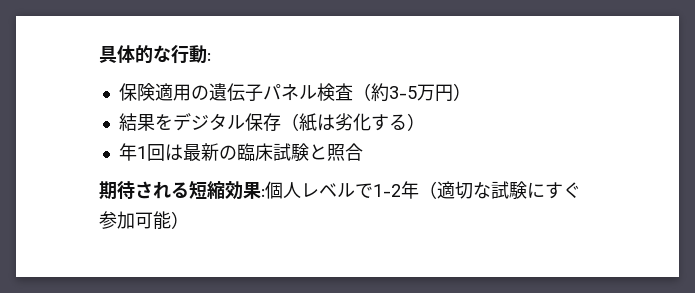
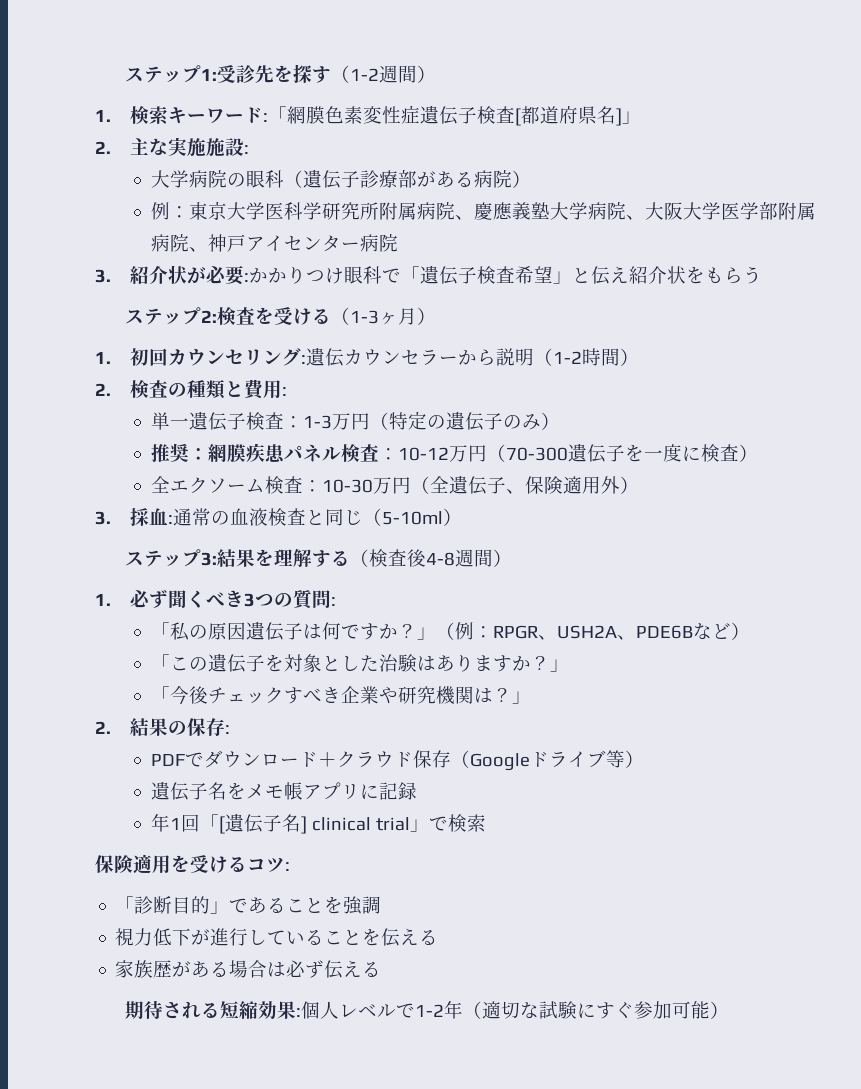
[99,45,211,64] [118,83,471,102] [118,113,425,132] [118,143,363,162] 具体的な行動: // 保険適用の遺伝子パネル検査（約3-5万円） // 結果をデジタル保存（紙は劣化する） // 年1回は最新の臨床試験と照合 -> [125,64,437,83] [95,105,642,126] [95,137,250,157] [150,169,531,189] [150,201,816,220] [150,234,398,252] [95,265,763,285] [125,307,437,325] [95,347,640,367] [95,379,288,400] [150,411,560,431] [150,443,758,463] [150,475,639,495] [95,508,463,526] [125,549,513,567] [95,589,337,610] [150,621,750,641] [150,653,569,673] [150,686,531,705] [95,718,231,736] [150,750,644,771] [150,781,417,801] [150,813,486,834] [95,854,290,874] [115,896,382,915] [115,928,439,947] [115,960,382,979] ステップ1:受診先を探す（1-2週間） // 1.検索キーワード:「網膜色素変性症遺伝子検査[都道府県名]」 // 2.主な実施施設: // 大学病院の眼科（遺伝子診療部がある病院） // 例：東京大学医科学研究所附属病院、慶應義塾大学病院、大阪大学医学部附属病院、神戸アイセンター病院 // 3.紹介状が必要:かかりつけ眼科で「遺伝子検査希望」と伝え紹介状をもらう // ステップ2:検査を受ける（1-3ヶ月） // 1.初回カウンセリング:遺伝カウンセラーから説明（1-2時間） // 2.検査の種類と費用: // 単一遺伝子検査：1-3万円（特定の遺伝子のみ） // 推奨：網膜疾患パネル検査：10-12万円（70-300遺伝子を一度に検査） // 全エクソーム検査：10-30万円（全遺伝子、保険適用外） // 3.採血:通常の血液検査と同じ（5-10ml） // ステップ3:結果を理解する（検査後4-8週間） // 1.必ず聞くべき3つの質問: // 「私の原因遺伝子は何ですか？」（例：RPGR、USH2A、PDE6Bなど） // 「この遺伝子を対象とした治験はありますか？」 // 「今後チェックすべき企業や研究機関は？」 // 2.結果の保存: // PDFでダウンロード＋クラウド保存（Googleドライブ等） // 遺伝子名をメモ帳アプリに記録 // 年1回「[遺伝子名] clinical trial」で検索 // 保険適用を受けるコツ: // 「診断目的」であることを強調 // 視力低下が進行していることを伝える // 家族歴がある場合は必ず伝える

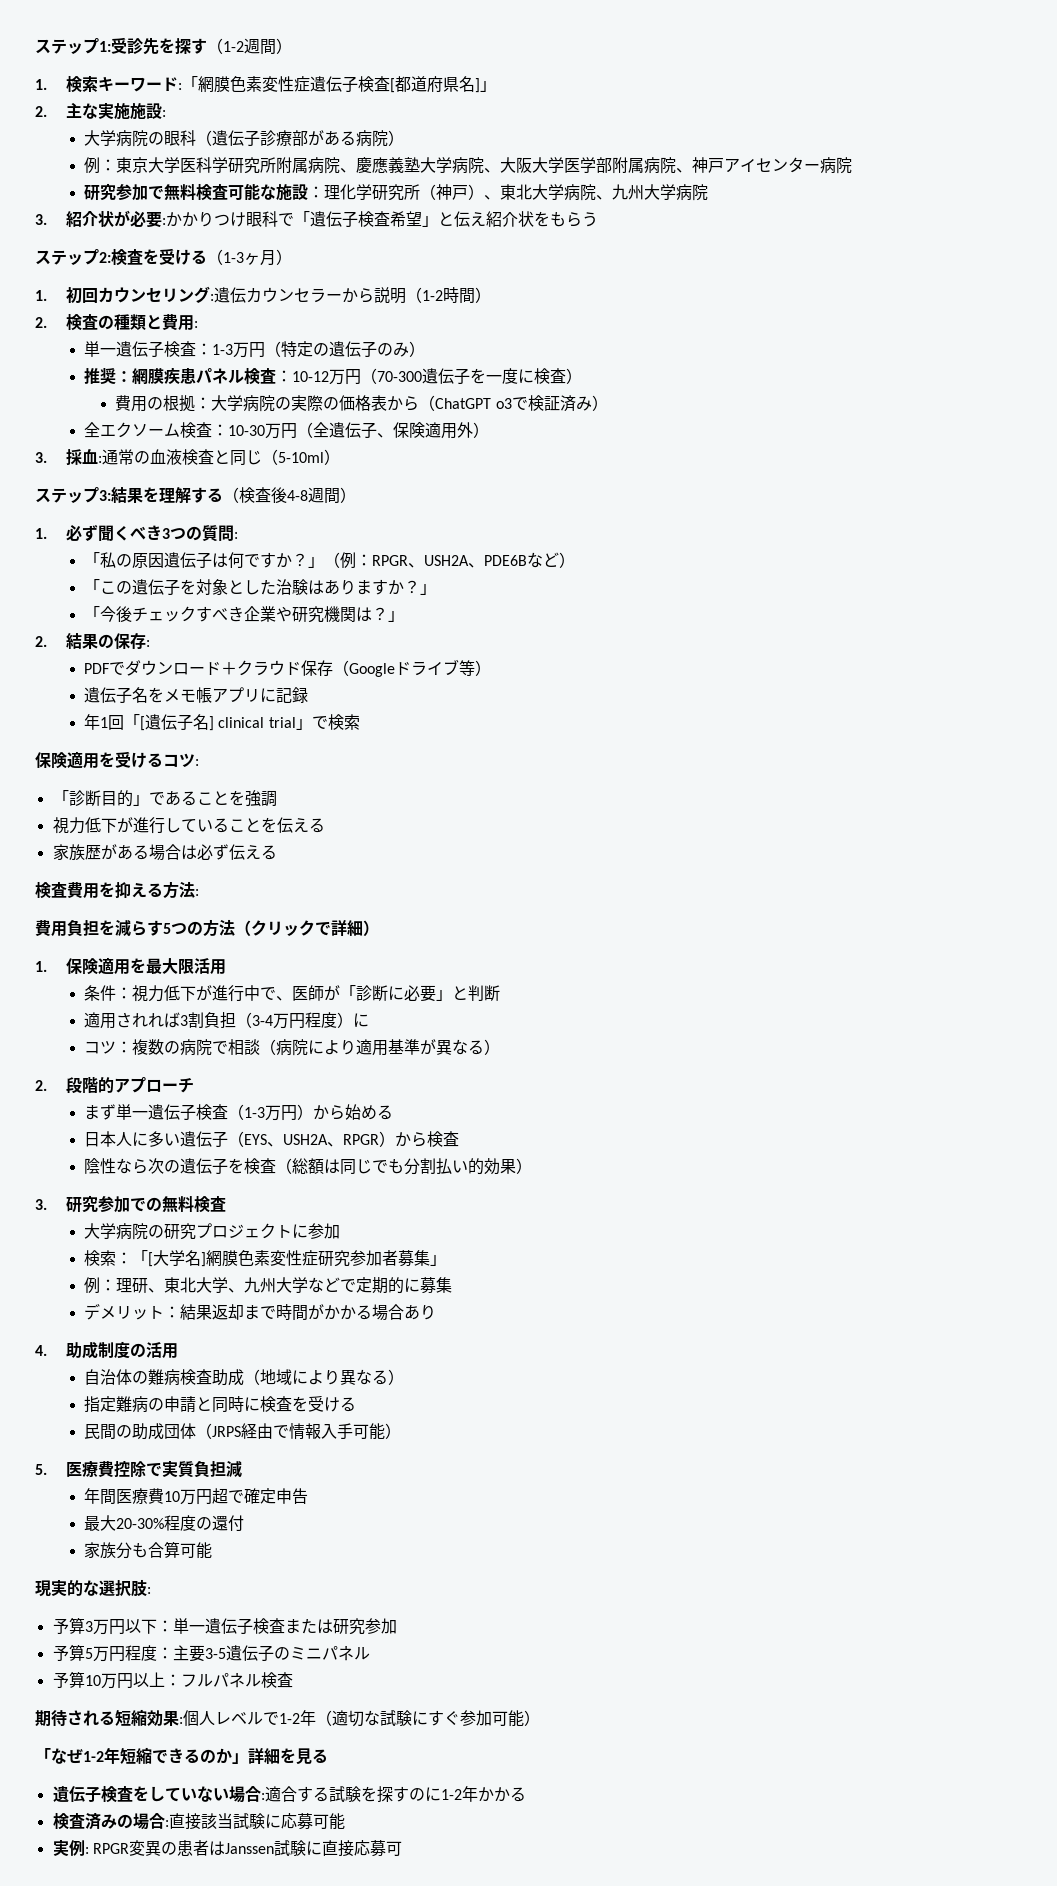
(398, 243) none -> [84,183,709,201] // 研究参加で無料検査可能な施設：理化学研究所（神戸）、東北大学病院、九州大学病院
(758, 453) none -> [115,395,608,412] // 費用の根拠：大学病院の実際の価格表から（ChatGPT o3で検証済み）
(382, 969) none -> [35,881,199,899] [35,919,379,937] [35,957,227,975] [84,985,501,1002] [84,1012,370,1029] [84,1039,501,1056] [35,1077,195,1094] [84,1104,394,1121] [84,1131,460,1148] [84,1158,533,1175] [35,1195,227,1213] [84,1223,341,1240] [84,1250,447,1267] [84,1277,453,1294] [84,1303,437,1321] [35,1341,179,1359] [84,1369,405,1386] [84,1396,357,1413] [84,1423,402,1440] [35,1460,243,1478] [84,1488,309,1505] [84,1515,245,1532] [84,1541,213,1559] [35,1579,151,1597] [52,1617,397,1635] [52,1644,370,1662] [52,1671,293,1689] // 検査費用を抑える方法: // 費用負担を減らす5つの方法（クリックで詳細） // 1.保険適用を最大限活用 // 条件：視力低下が進行中で、医師が「診断に必要」と判断 // 適用されれば3割負担（3-4万円程度）に // コツ：複数の病院で相談（病院により適用基準が異なる） // 2.段階的アプローチ // まず単一遺伝子検査（1-3万円）から始める // 日本人に多い遺伝子（EYS、USH2A、RPGR）から検査 // 陰性なら次の遺伝子を検査（総額は同じでも分割払い的効果） // 3.研究参加での無料検査 // 大学病院の研究プロジェクトに参加 // 検索：「[大学名]網膜色素変性症研究参加者募集」 // 例：理研、東北大学、九州大学などで定期的に募集 // デメリット：結果返却まで時間がかかる場合あり // 4.助成制度の活用 // 自治体の難病検査助成（地域により異なる） // 指定難病の申請と同時に検査を受ける // 民間の助成団体（JRPS経由で情報入手可能） // 5.医療費控除で実質負担減 // 年間医療費10万円超で確定申告 // 最大20-30%程度の還付 // 家族分も合算可能 // 現実的な選択肢: // 予算3万円以下：単一遺伝子検査または研究参加 // 予算5万円程度：主要3-5遺伝子のミニパネル // 予算10万円以上：フルパネル検査
(730, 1010) none -> [35,1747,328,1765] [52,1785,526,1803] [52,1812,345,1830] [52,1840,402,1857] // 「なぜ1-2年短縮できるのか」詳細を見る // 遺伝子検査をしていない場合:適合する試験を探すのに1-2年かかる // 検査済みの場合:直接該当試験に応募可能 // 実例: RPGR変異の患者はJanssen試験に直接応募可

